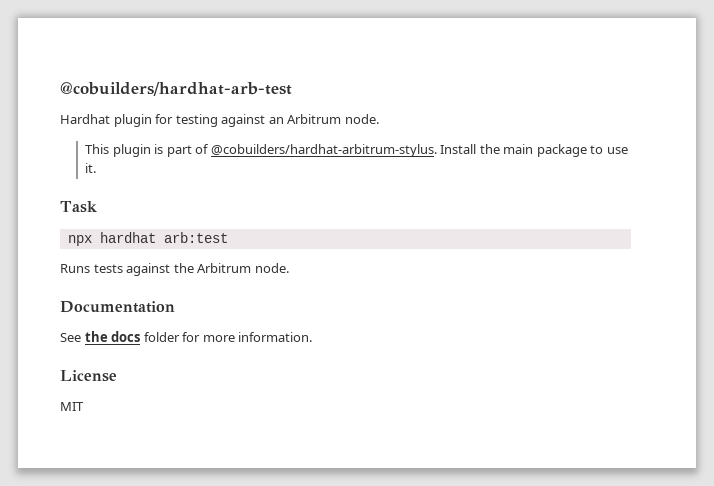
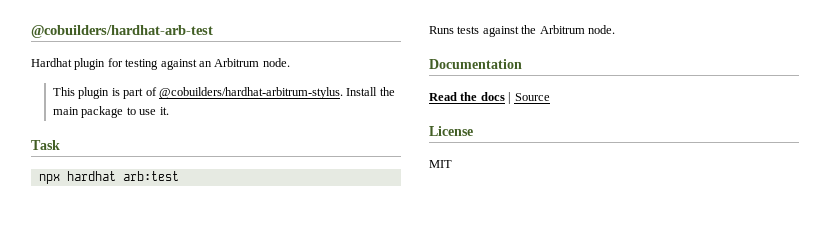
[60,333,81,342] See -> [429,92,457,101] Read
[143,332,313,342] folder for more information. -> [508,92,550,104] | Source

